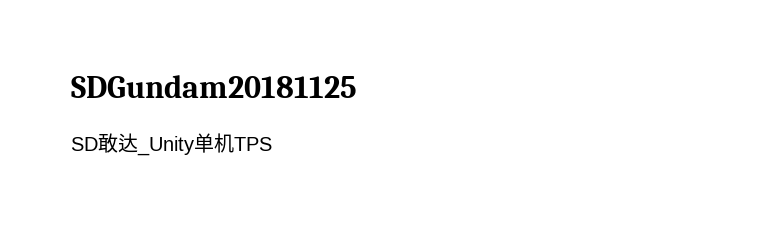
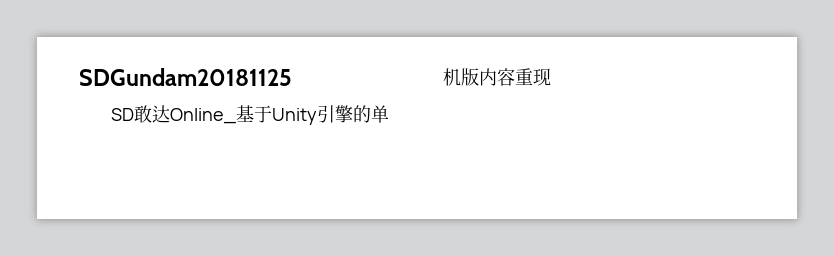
[137,133,272,156] _Unity单机TPS -> [170,105,390,125] [443,68,551,86] Online_基于Unity引擎的单机版内容重现

